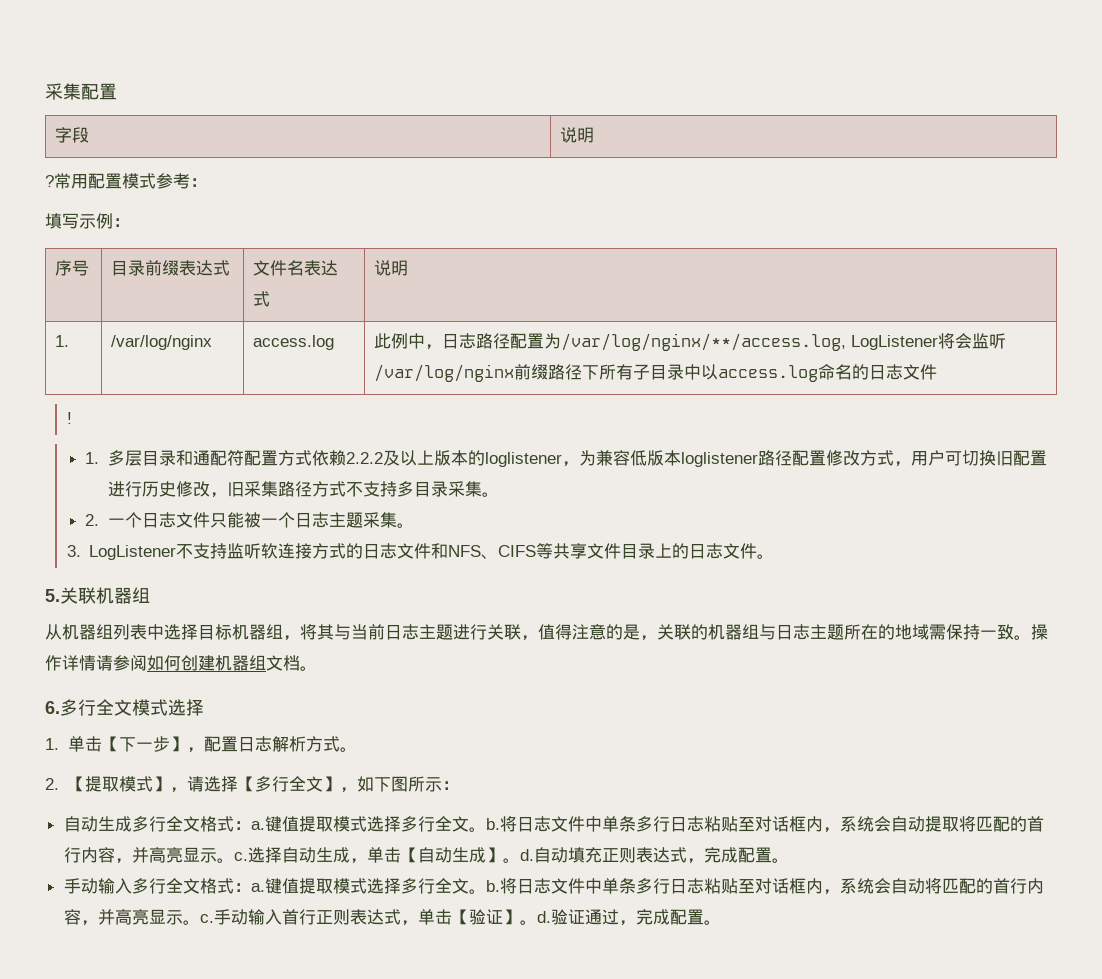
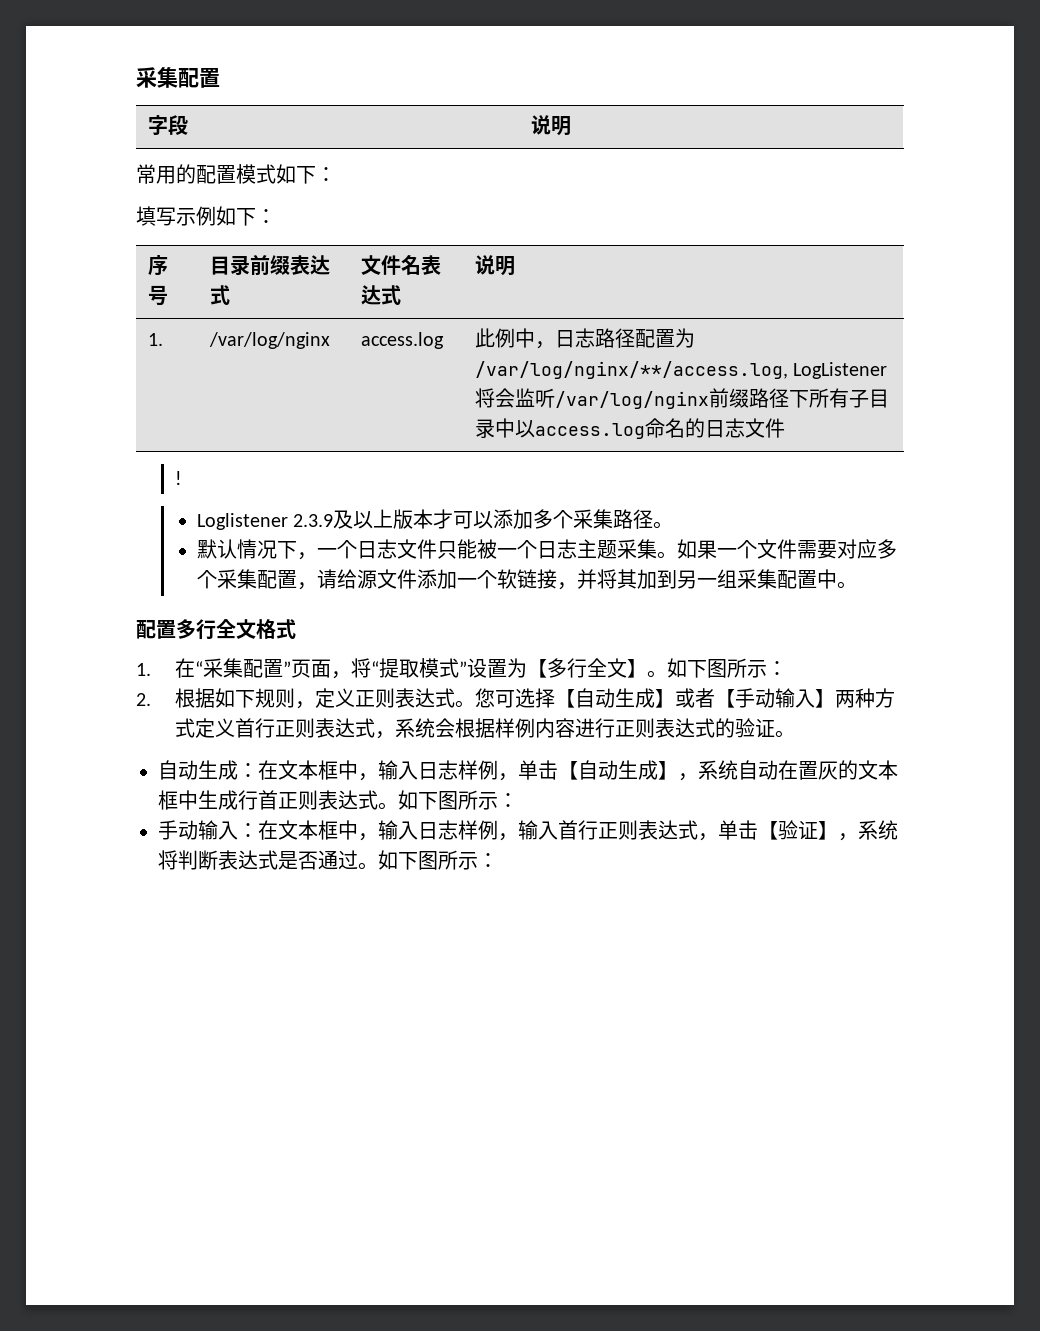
[45,173,88,189] ?常用 -> [136,164,196,184] 常用的
[156,173,190,189] 参考 -> [276,164,316,184] 如下
(113, 221) none -> [216,206,256,226] 如下
[85,450,1047,467] [107,481,499,498] [85,514,100,526] 1.多层目录和通配符配置方式依赖2.2.2及以上版本的loglistener，为兼容低版本loglistener路径配置修改方式，用户可切换旧配置进行历史修改，旧采集路径方式不支持多目录采集。 // 2. -> [196,509,674,530] [196,539,317,560] Loglistener 2.3.9及以上版本才可以添加多个采集路径。 // 默认情况下，
[66,543,775,560] [45,587,150,604] [45,624,1048,641] [45,655,317,671] [45,699,204,716] [45,736,357,753] [45,776,238,793] // 3. LogListener不支持监听软连接方式的日志文件和NFS、CIFS等共享文件目录上的日志文件。 // 5.关联机器组 // 从机器组列表中选择目标机器组，将其与当前日志主题进行关联，值得注意的是，关联的机器组与日志主题所在的地域需保持一致。操作详情请参阅如何创建机器组文档。 // 6.多行全文模式选择 // 1.单击【下一步】，配置日志解析方式。 // 2.【提取模式】，请选择 -> [676,539,897,559] [196,569,857,590] [136,619,296,640] [136,658,527,679] 如果一个文件需要对应多个采集配置，请给源文件添加一个软链接，并将其加到另一组采集配置中。 // 配置多行全文格式 // 1.在“采集配置”页面，将“提取模式”设置为
[339,776,459,793] [63,816,1044,833] [63,847,350,864] ，如下图所示： // 自动生成多行全文格式：a.键值提取模式选择多行全文。b.将日志文件中单条多行日志粘贴至对话框内，系统会自动提取将匹配的首行内容，并高亮显示。c.选择自动生成 -> [646,658,787,678] [136,688,895,709] [174,718,795,739] [158,760,498,781] 。如下图所示： // 2.根据如下规则，定义正则表达式。您可选择【自动生成】或者【手动输入】两种方式定义首行正则表达式，系统会根据样例内容进行正则表达式的验证。 // 自动生成：在文本框中，输入日志样例
[502,847,789,864] [63,878,1044,895] [63,909,248,926] 。d.自动填充正则表达式，完成配置。 // 手动输入多行全文格式：a.键值提取模式选择多行全文。b.将日志文件中单条多行日志粘贴至对话框内，系统会自动将匹配的首行内容，并高亮显示。c.手动 -> [678,760,898,781] [158,790,518,810] [158,820,518,841] ，系统自动在置灰的文本框中生成行首正则表达式。如下图所示： // 手动输入：在文本框中，输入日志样例，
[519,909,721,926] 。d.验证通过，完成配置。 -> [838,820,898,841] [158,850,498,870] ，系统将判断表达式是否通过。如下图所示：

